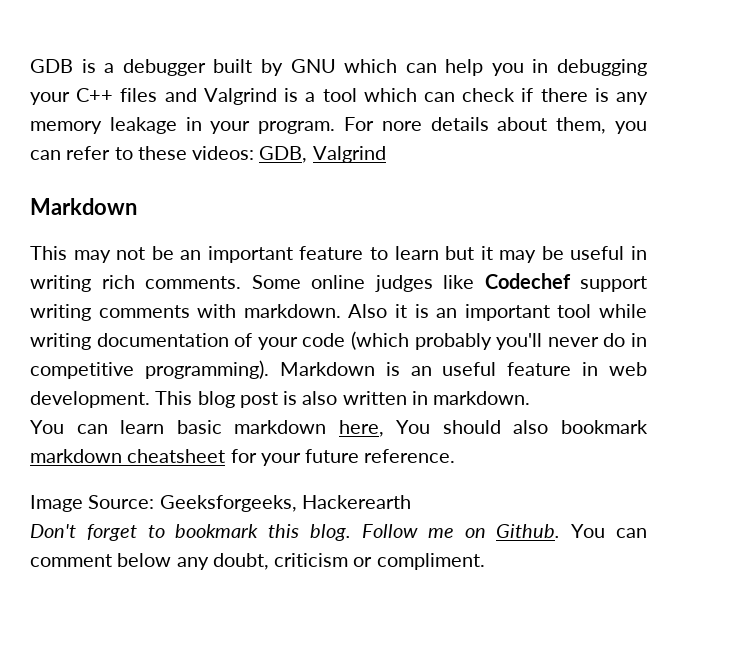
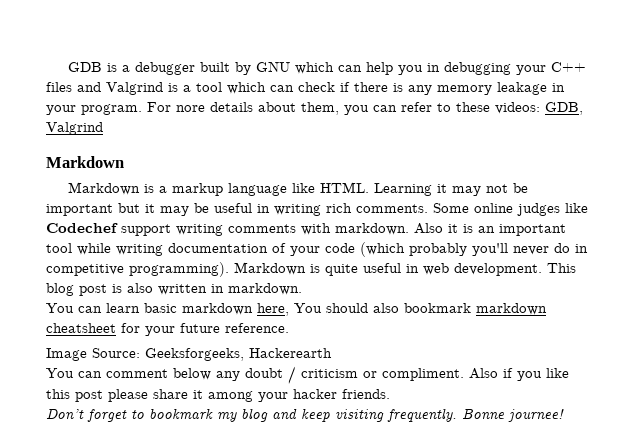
[30,246,439,263] This may not be an important feature to learn -> [67,182,528,196] [46,204,113,216] Markdown is a markup language like HTML. Learning it may not be important
[410,362,572,376] an useful feature -> [325,263,401,276] quite useful
[30,524,561,541] Don't forget to bookmark this blog. Follow me on Github. -> (332, 353) none
[212,553,269,570] doubt, -> [245,366,296,384] doubt /
(485, 561) none -> [469,368,569,381] [46,389,390,402] [46,408,564,422] Also if you like this post please share it among your hacker friends. // Don’t forget to bookmark my blog and keep visiting frequently. Bonne journee!

